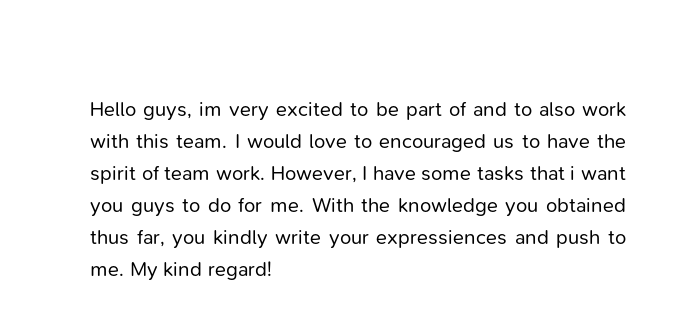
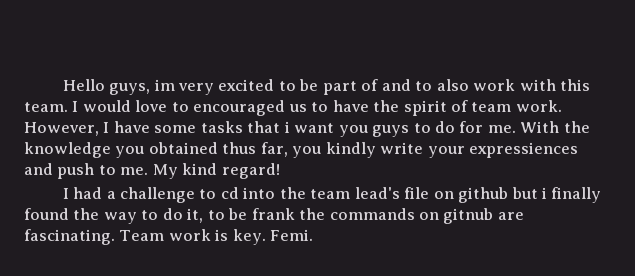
(272, 270) none -> [62,187,602,203] [24,208,524,224] [24,229,314,245] // I had a challenge to cd into the team lead's file on github but i finally found the way to do it, to be frank the commands on gitnub are fascinating. Team work is key. Femi.

